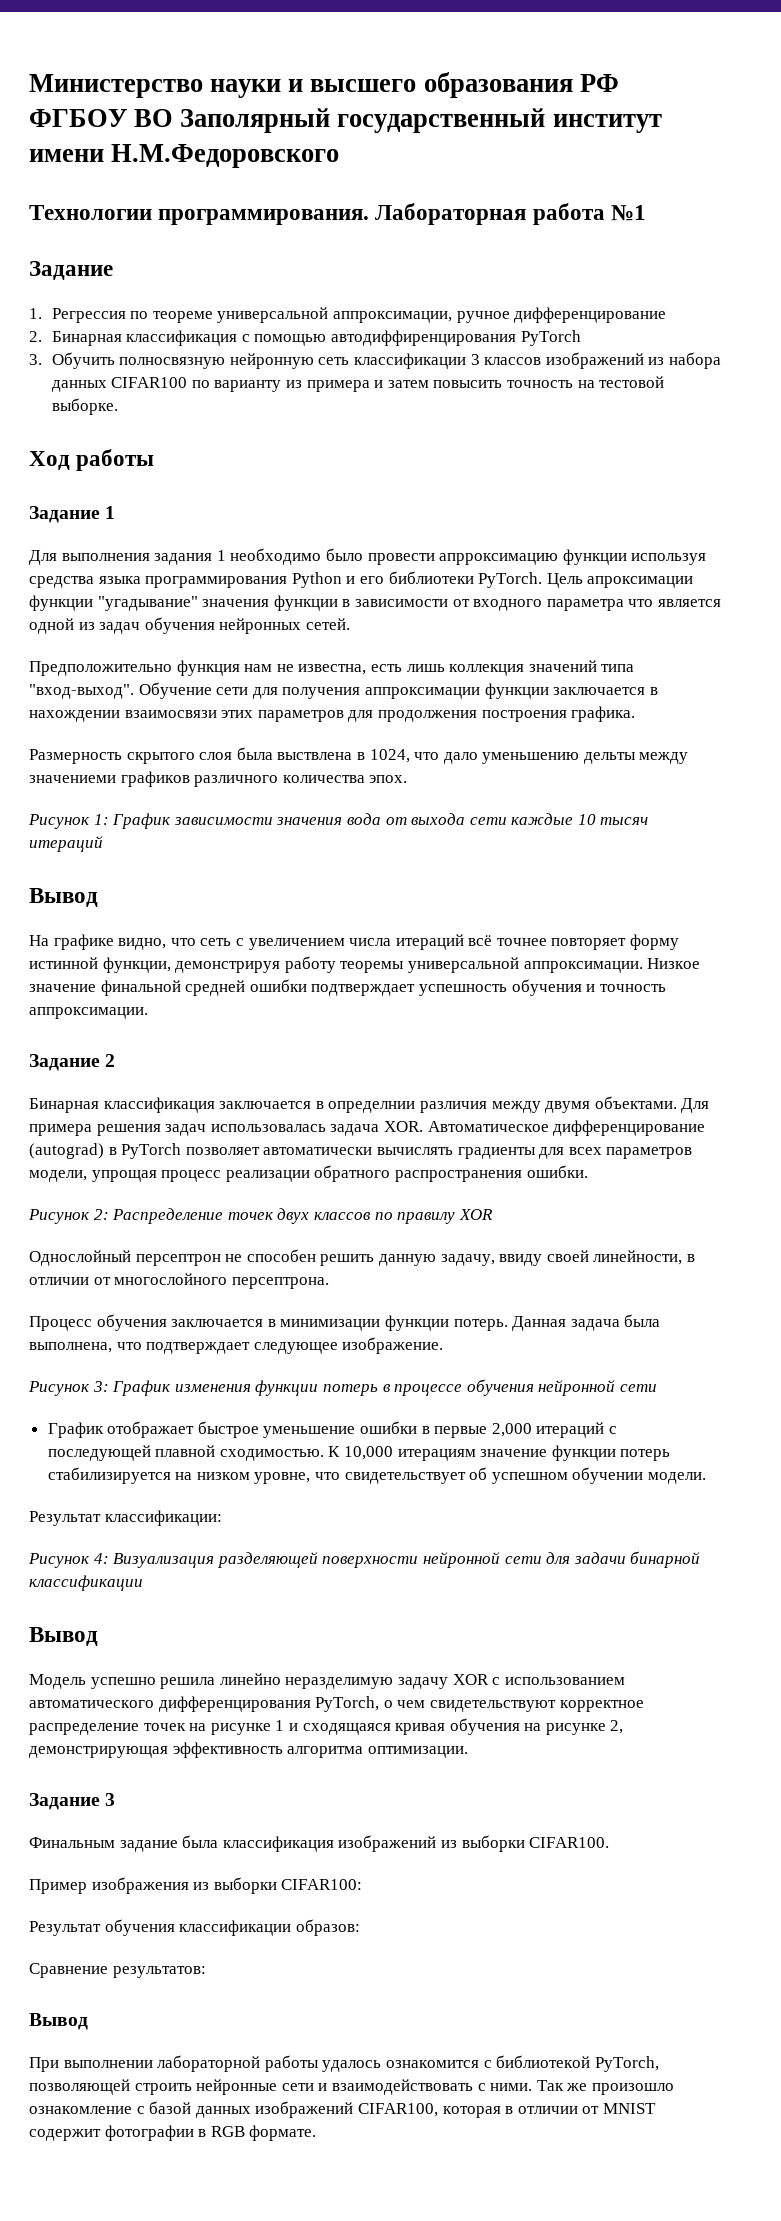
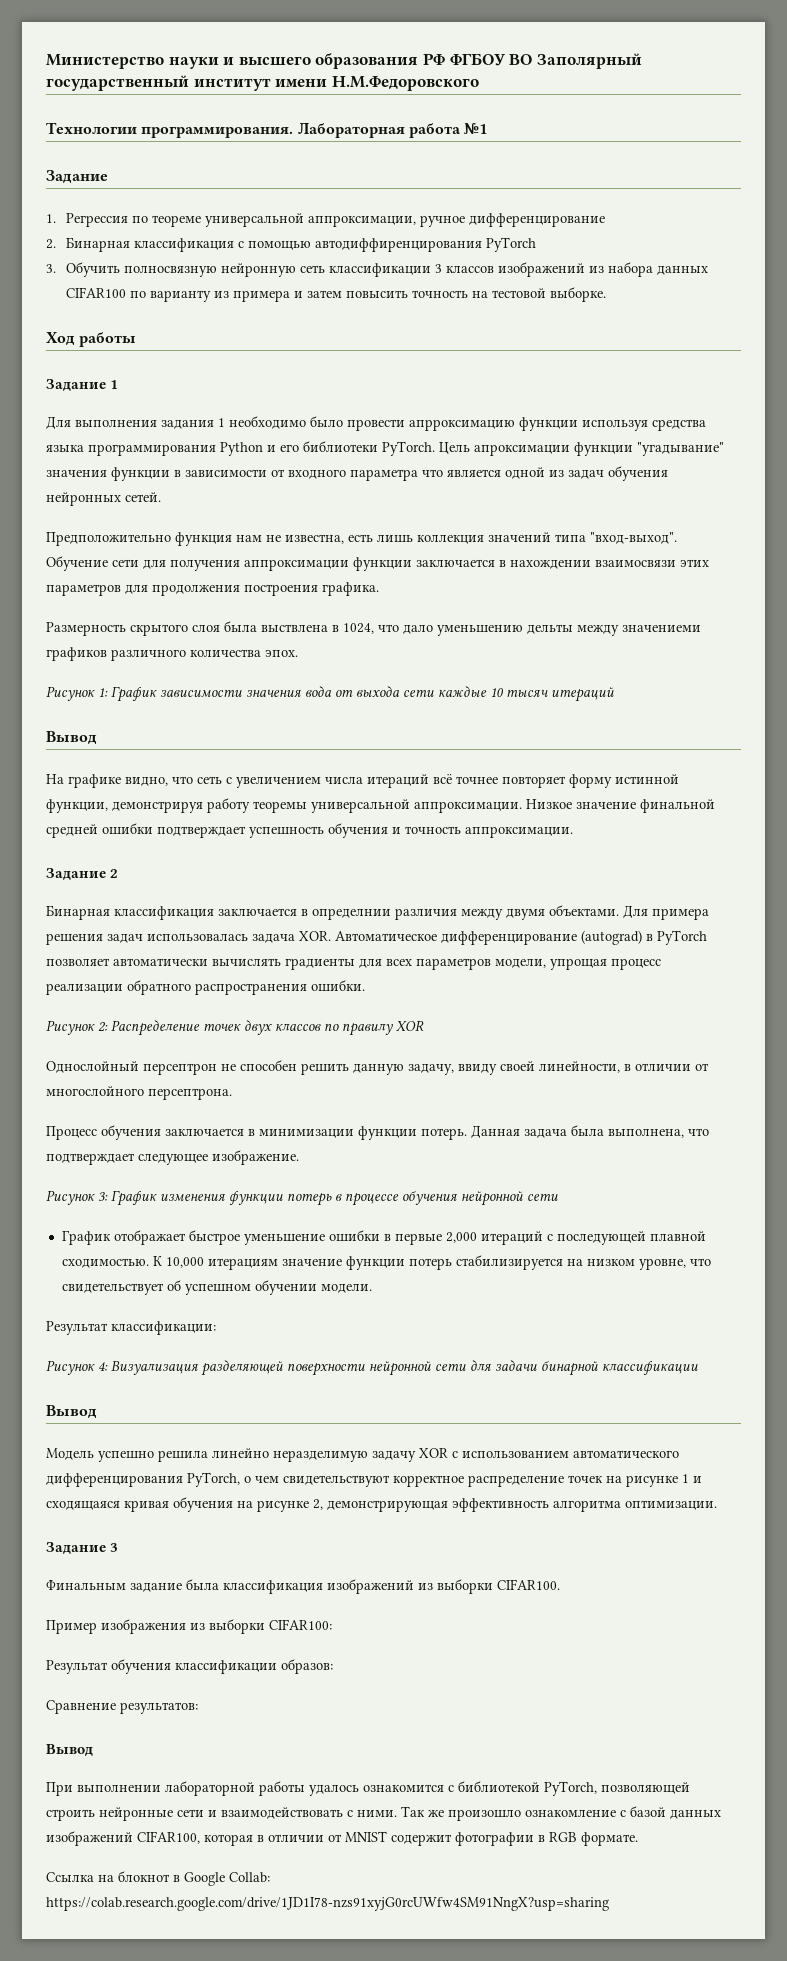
(317, 2133) none -> [46,1871,270,1886] [46,1897,609,1911] // Ссылка на блокнот в Google Collab: https://colab.research.google.com/drive/1JD1I78-nzs91xyjG0rcUWfw4SM91NngX?usp=sharing

